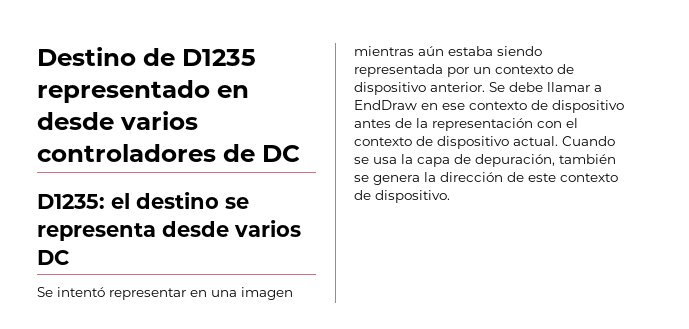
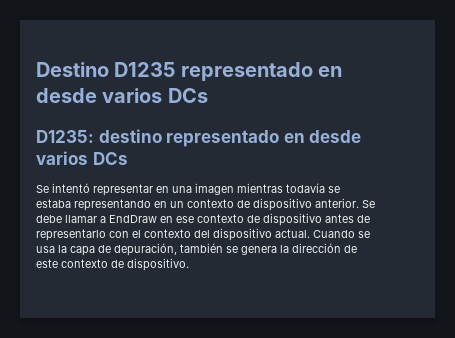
[143,48,175,66] de -> (109, 69) none
[37,144,300,162] [37,192,249,209] [37,220,301,241] [37,250,69,265] controladores de DC // D1235: el destino se representa desde varios DC -> [167,88,208,103] [36,129,362,147] [36,151,128,165] DCs // D1235: destino representado en desde varios DCs
[418,46,542,56] [354,64,469,77] aún estaba siendo representada por -> [286,183,340,193] [36,199,167,211] todavía se estaba representando en
[416,118,533,131] la representación -> [36,229,106,241] representarlo
[416,136,433,146] de -> [194,230,210,238] del

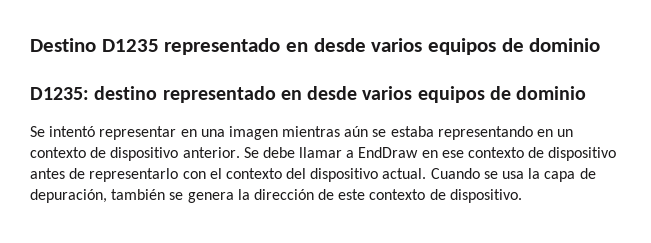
[167,88,208,103] DCs -> [428,38,601,55] equipos de dominio
[92,152,128,165] DCs -> [417,86,587,103] equipos de dominio
[286,183,325,193] todavía -> [344,126,369,137] aún

